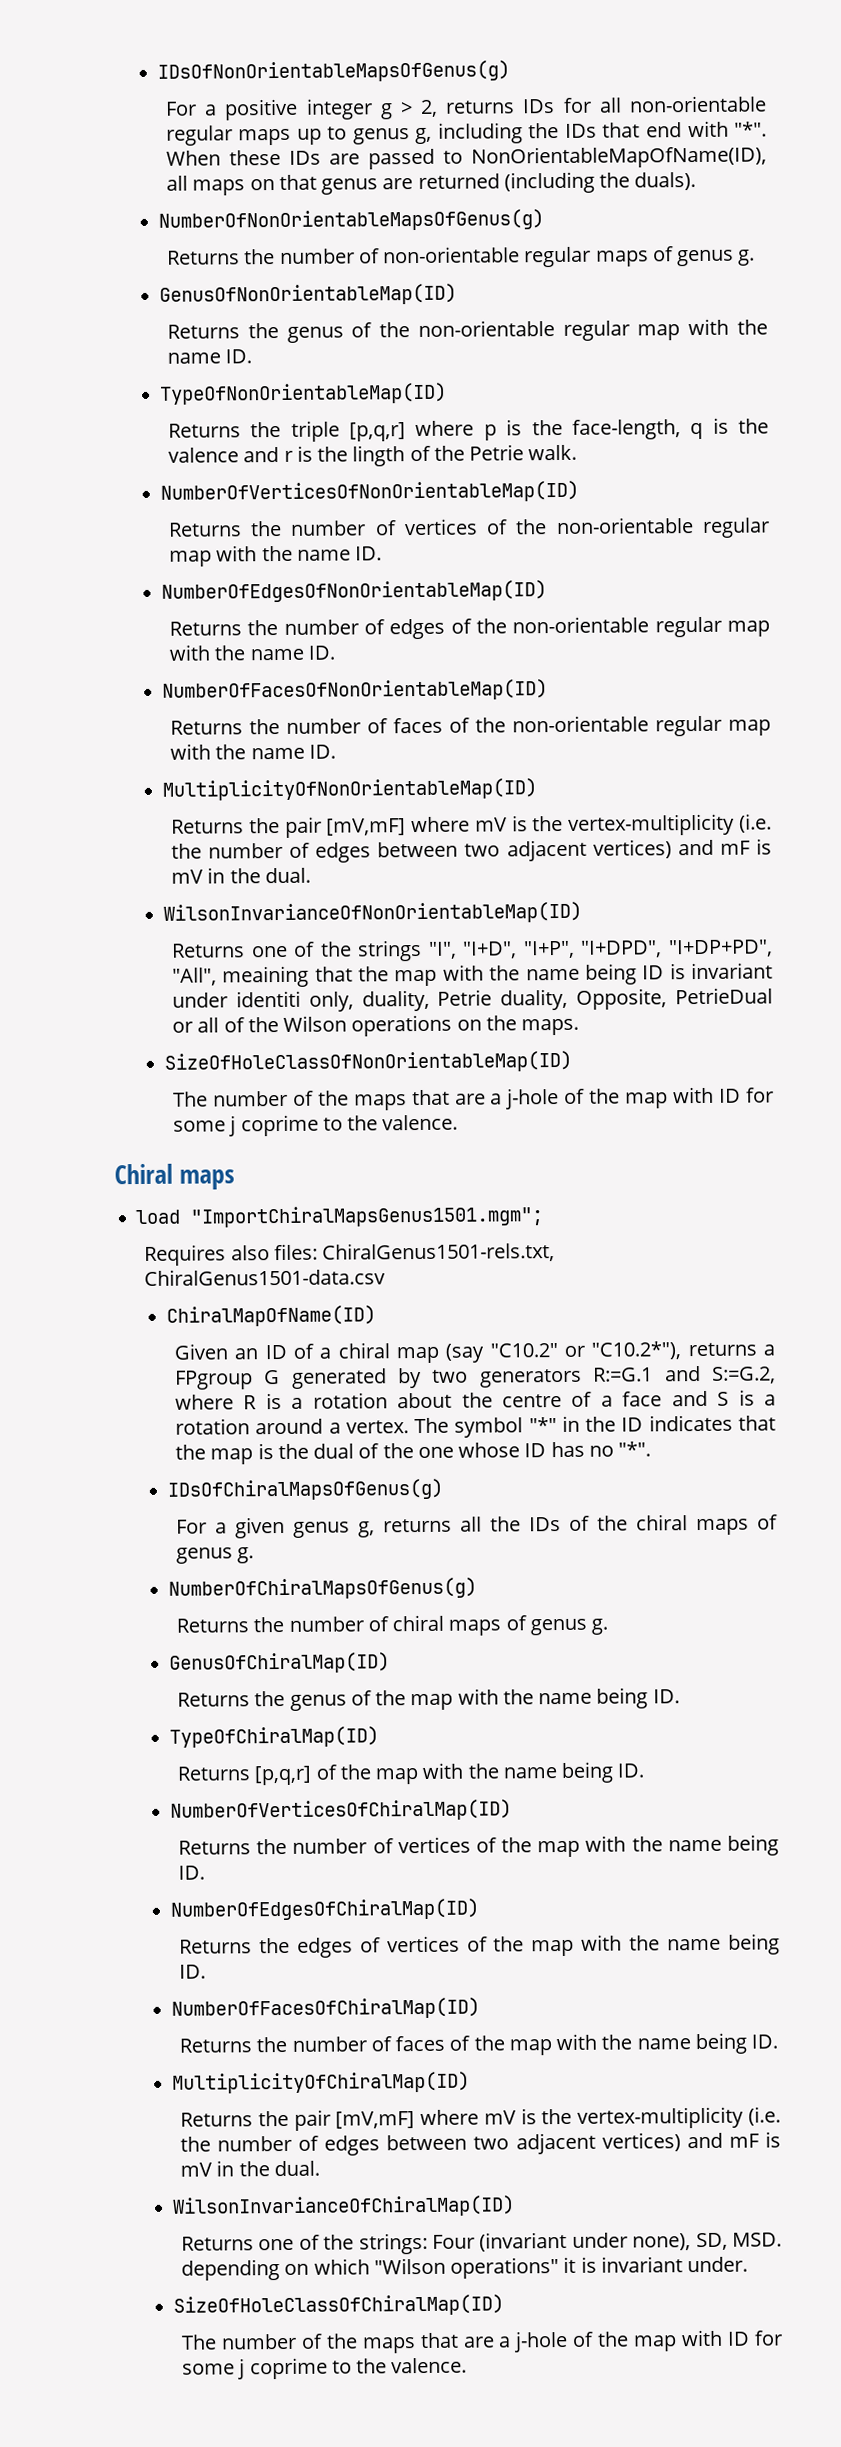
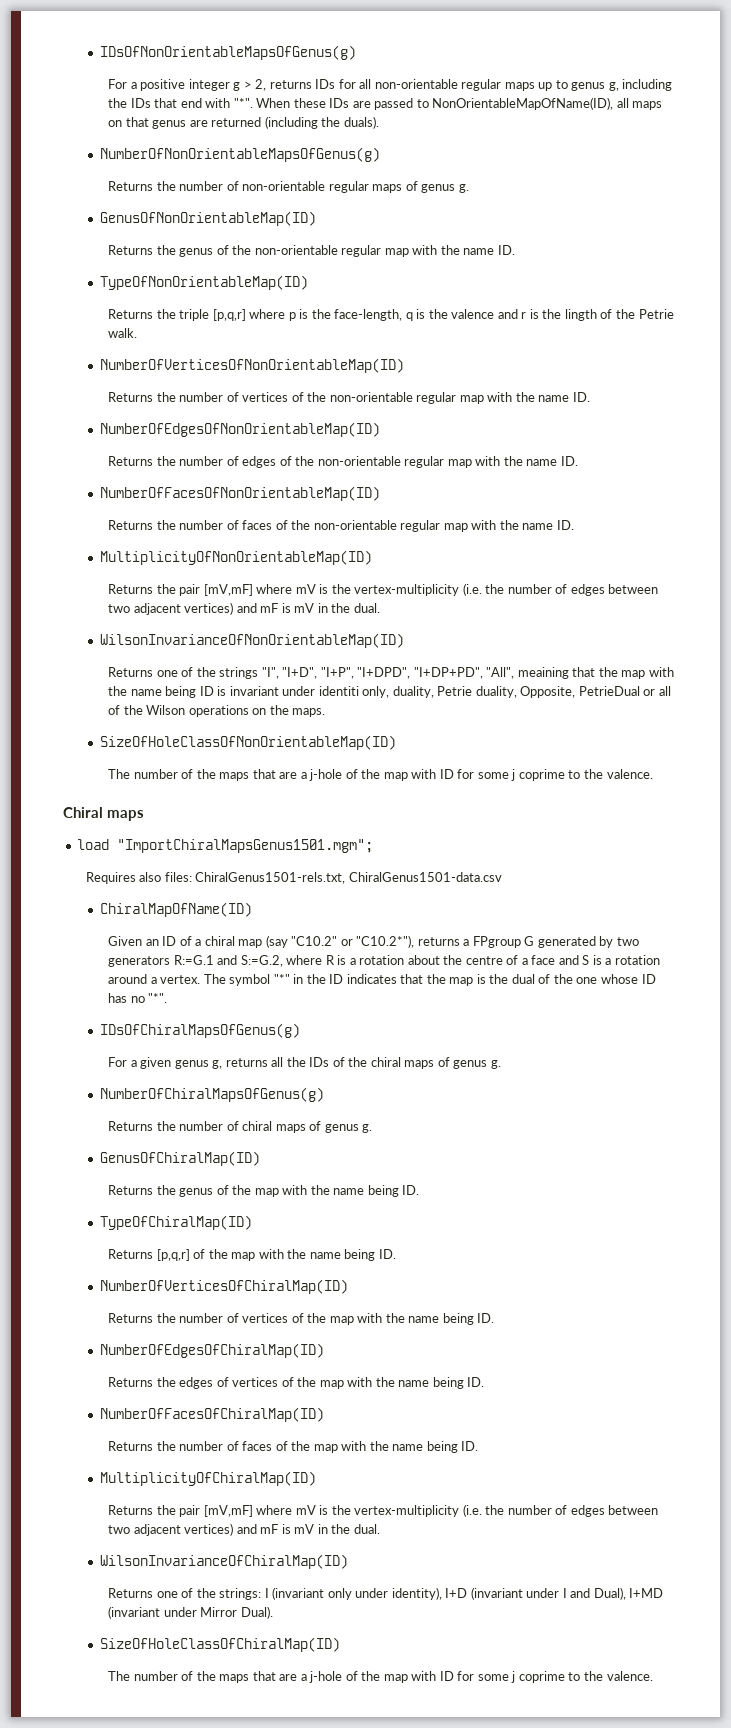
[431,2231,783,2252] [180,2256,749,2281] Four (invariant under none), SD, MSD. depending on which "Wilson operations" it is invariant under. -> [264,1587,664,1600] [108,1606,273,1619] I (invariant only under identity), I+D (invariant under I and Dual), I+MD (invariant under Mirror Dual).

